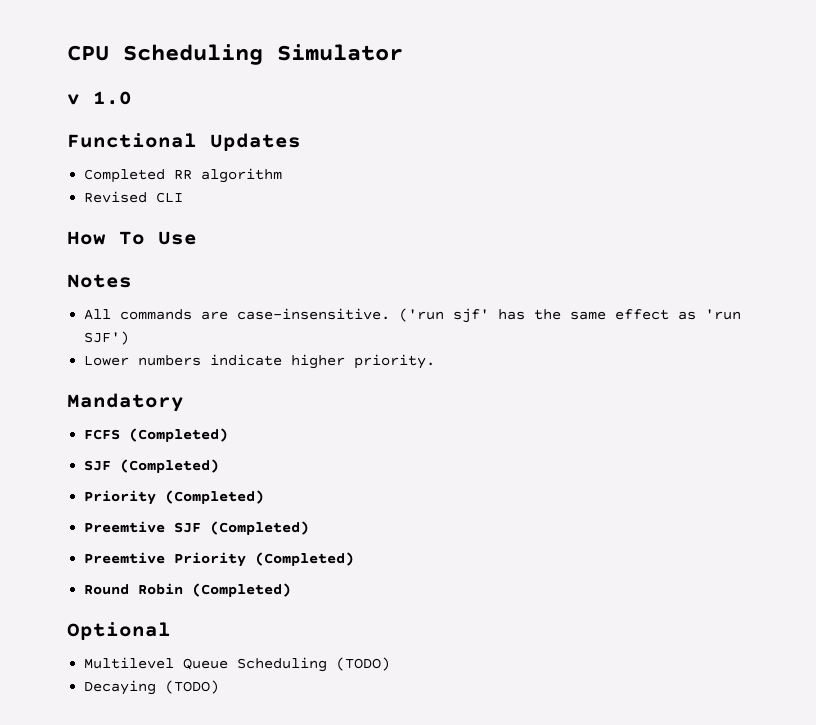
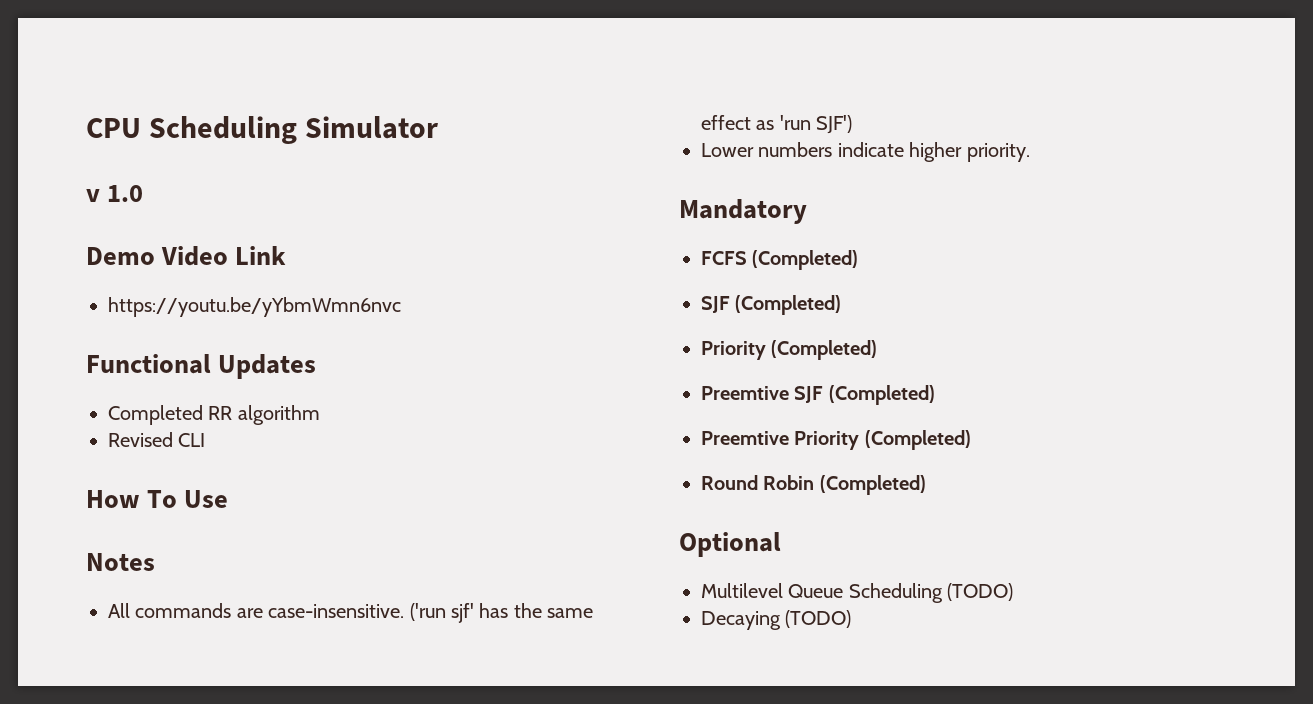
(132, 98) none -> [86,246,287,266] [108,297,401,317] // Demo Video Link // https://youtu.be/yYbmWmn6nvc

